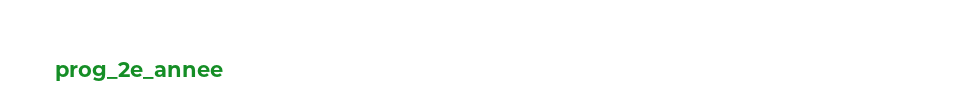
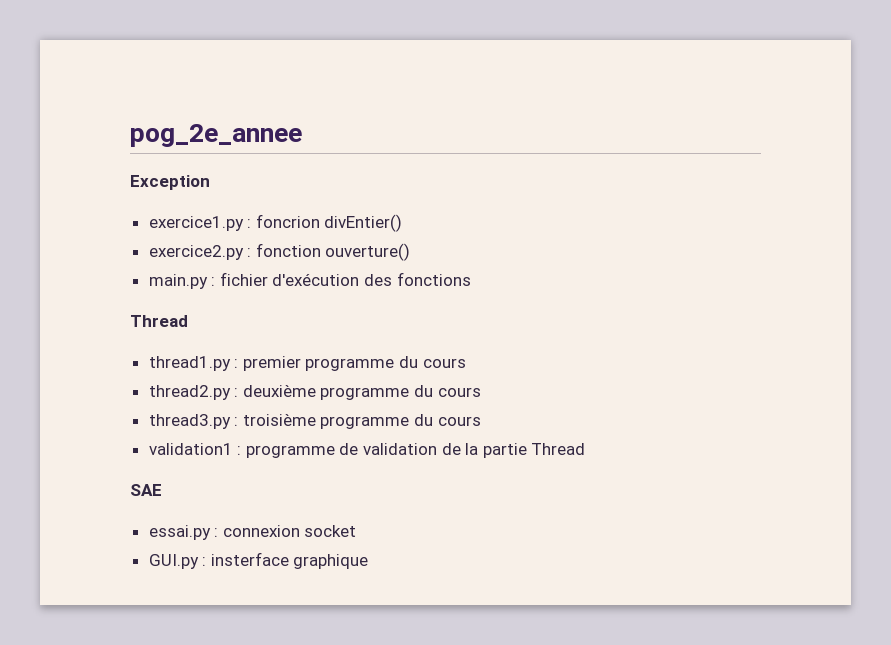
[55,62,223,81] prog_2e_annee -> [130,124,302,147] [130,175,210,190] [148,214,403,232] [148,243,411,261] [148,272,471,289] [130,315,188,327] [148,356,466,371] [148,384,481,400] [148,413,481,429] [148,443,586,458] [130,484,162,496] [148,525,357,540] [148,552,369,569] pog_2e_annee // Exception // exercice1.py : foncrion divEntier() // exercice2.py : fonction ouverture() // main.py : fichier d'exécution des fonctions // Thread // thread1.py : premier programme du cours // thread2.py : deuxième programme du cours // thread3.py : troisième programme du cours // validation1 : programme de validation de la partie Thread // SAE // essai.py : connexion socket // GUI.py : insterface graphique

